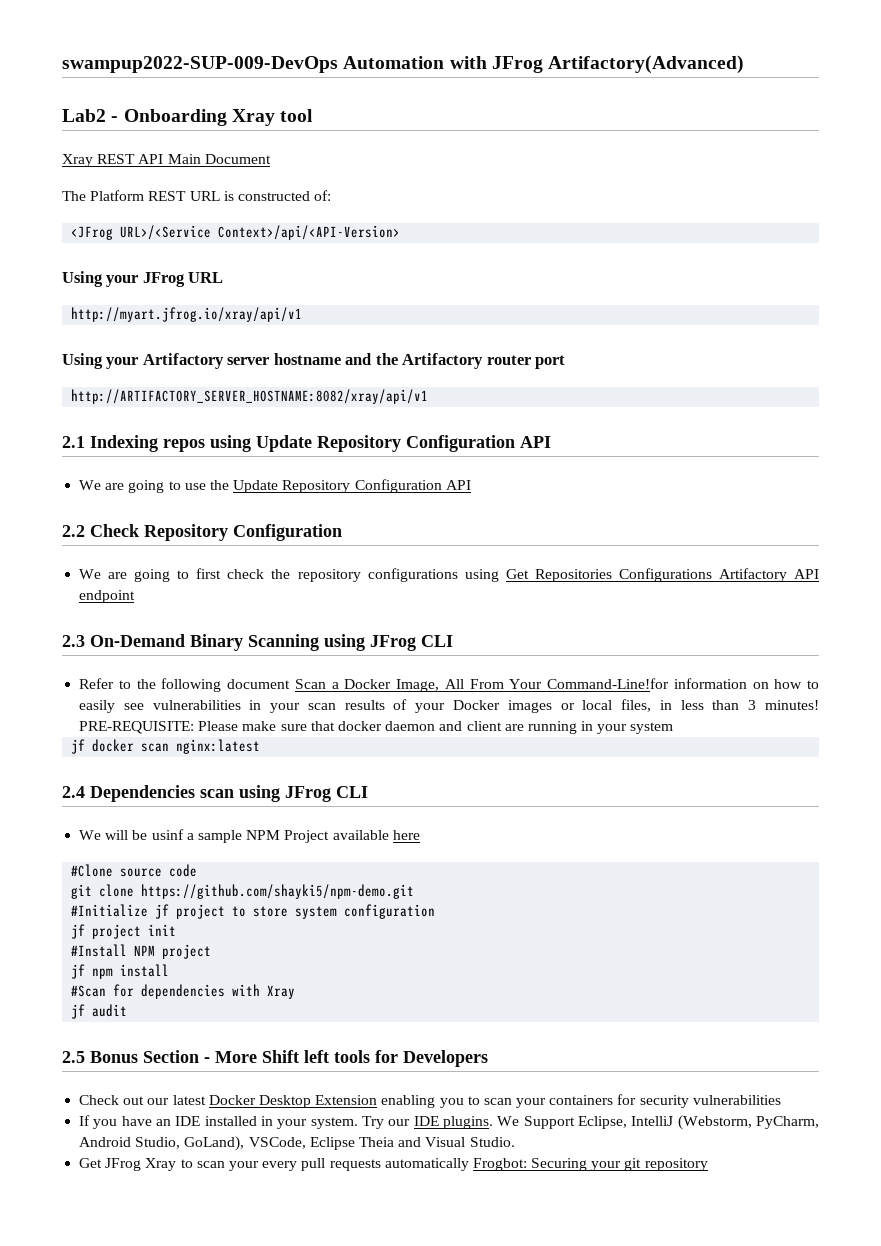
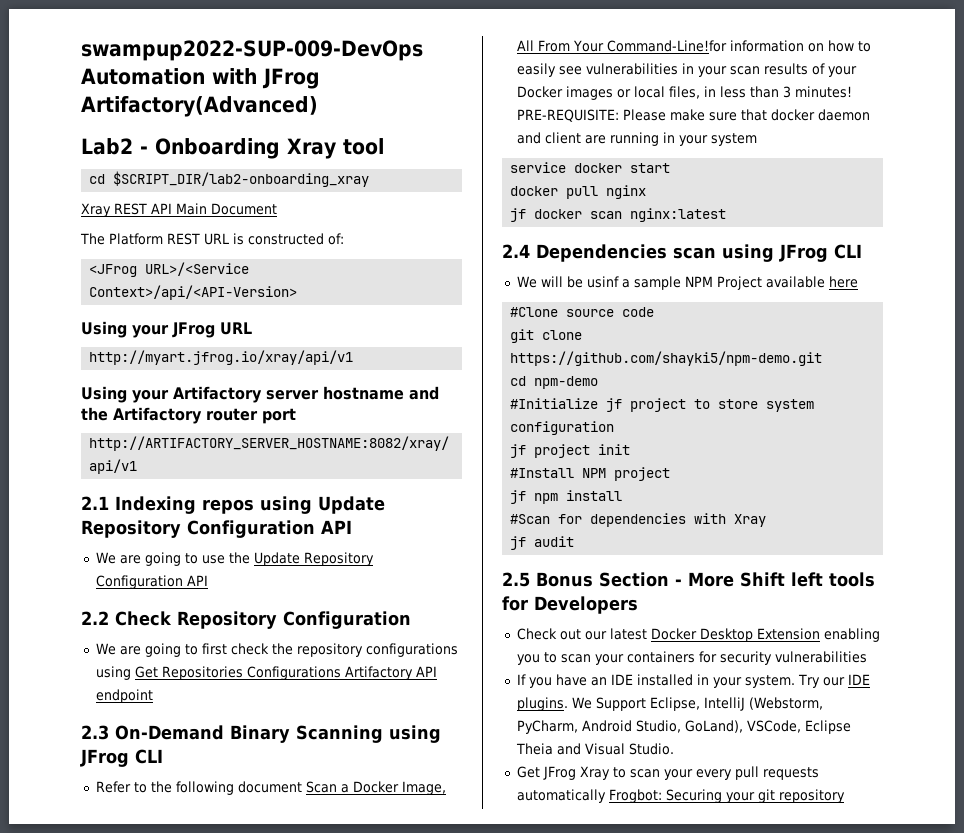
(314, 115) none -> [89,171,370,187] // cd $SCRIPT_DIR/lab2-onboarding_xray
(674, 728) none -> [510,162,671,173] [510,185,647,199] // service docker start // docker pull nginx
(415, 891) none -> [510,376,599,389] // cd npm-demo

